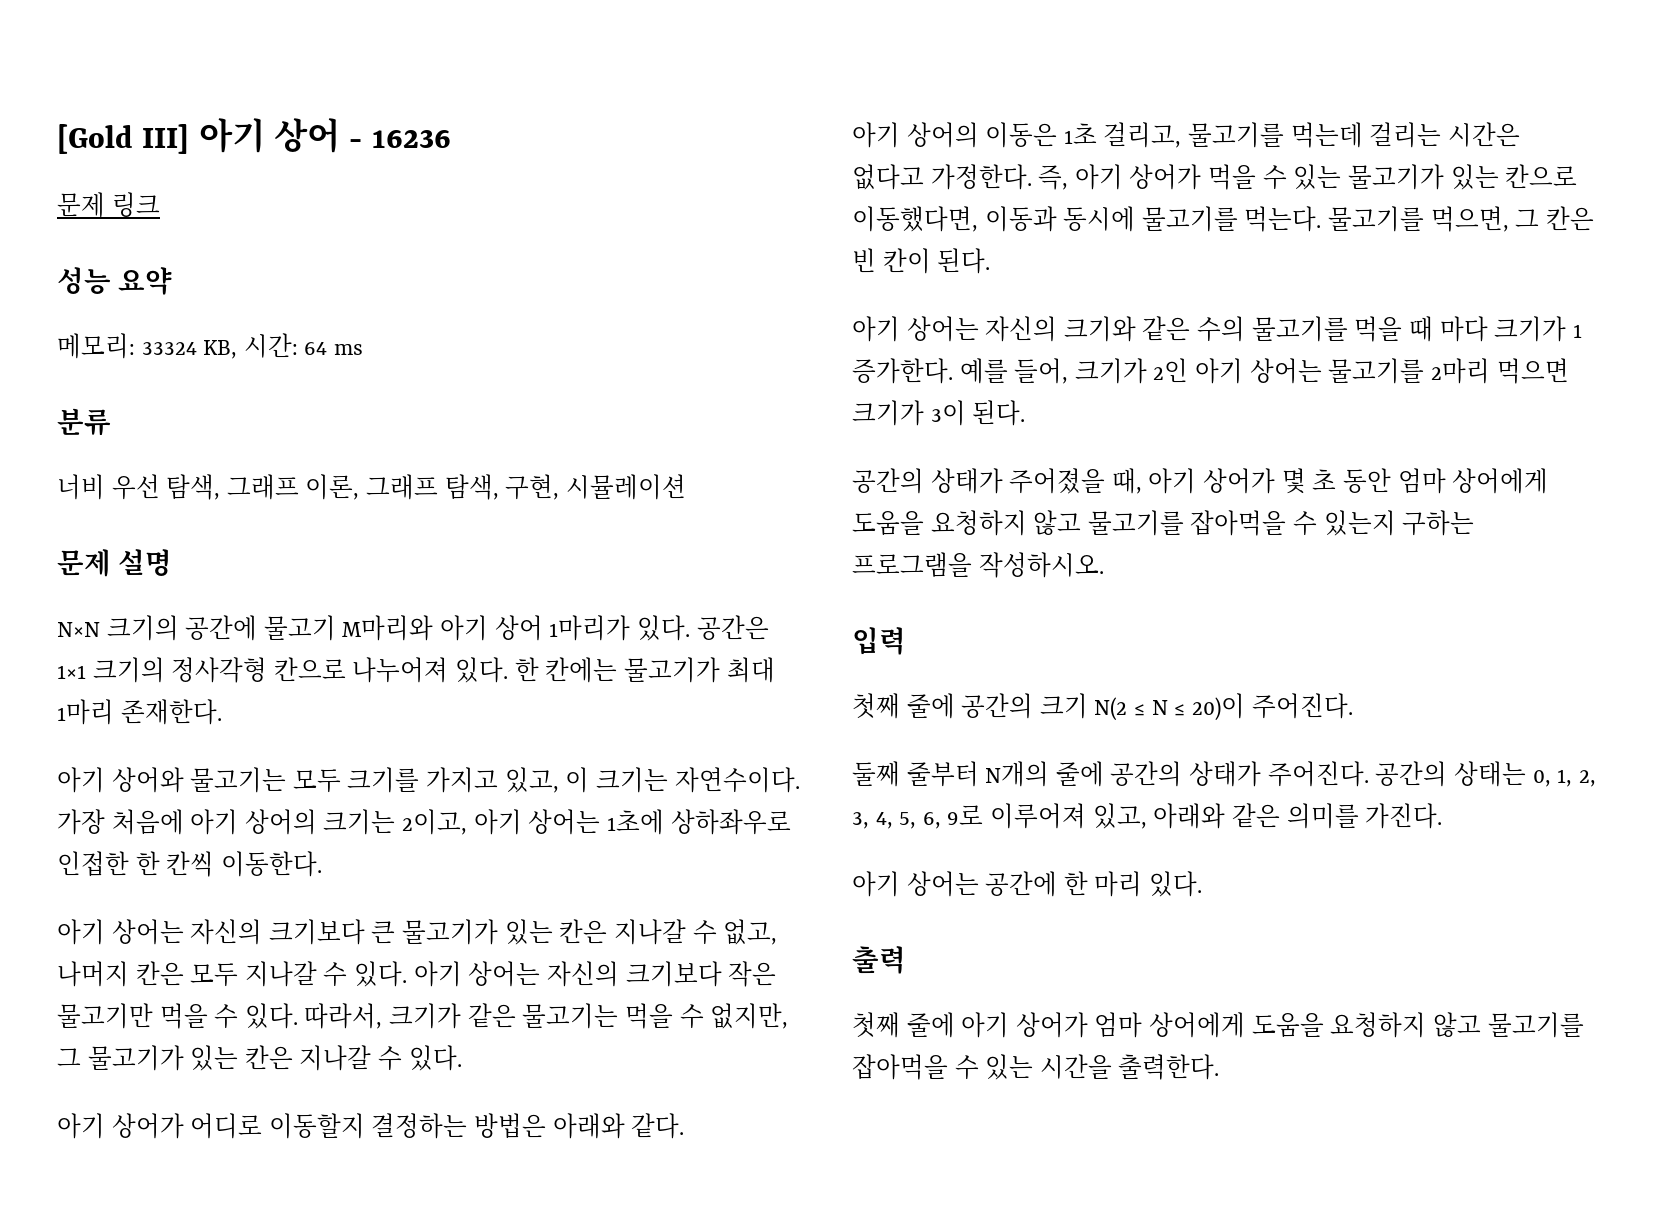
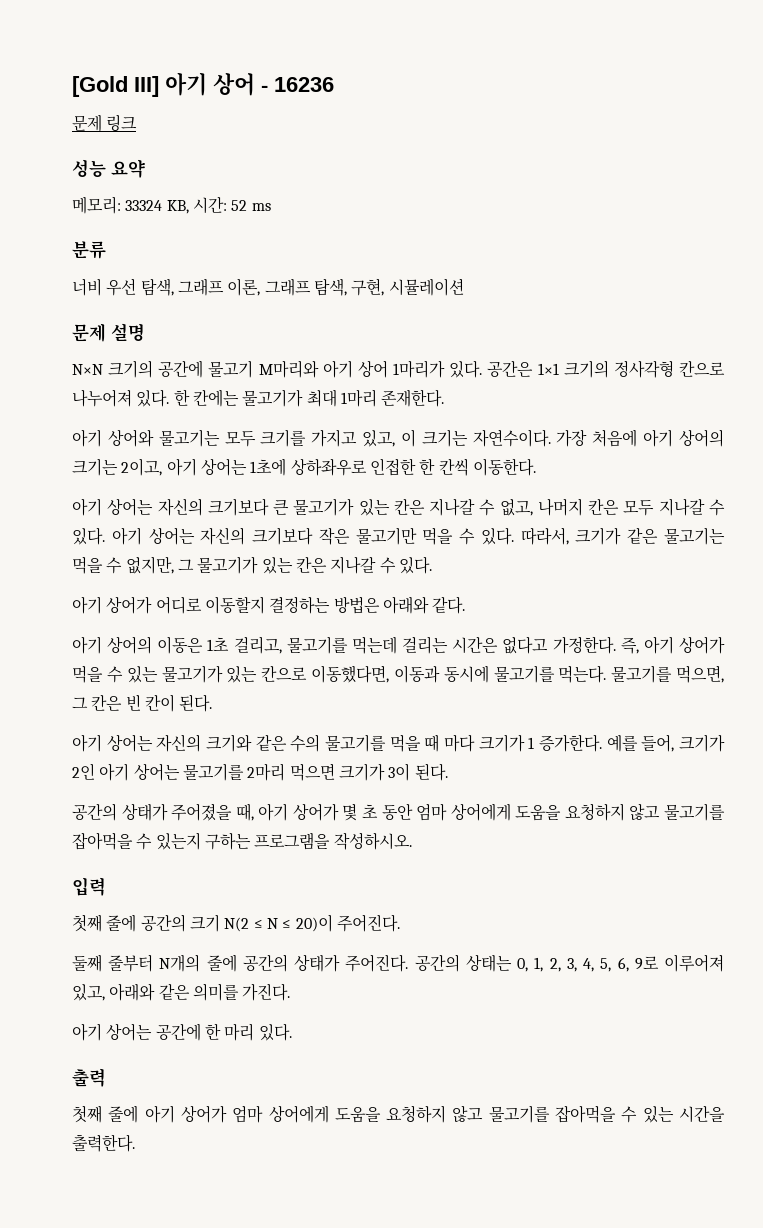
[304,342,328,355] 64 -> [231,200,248,211] 52

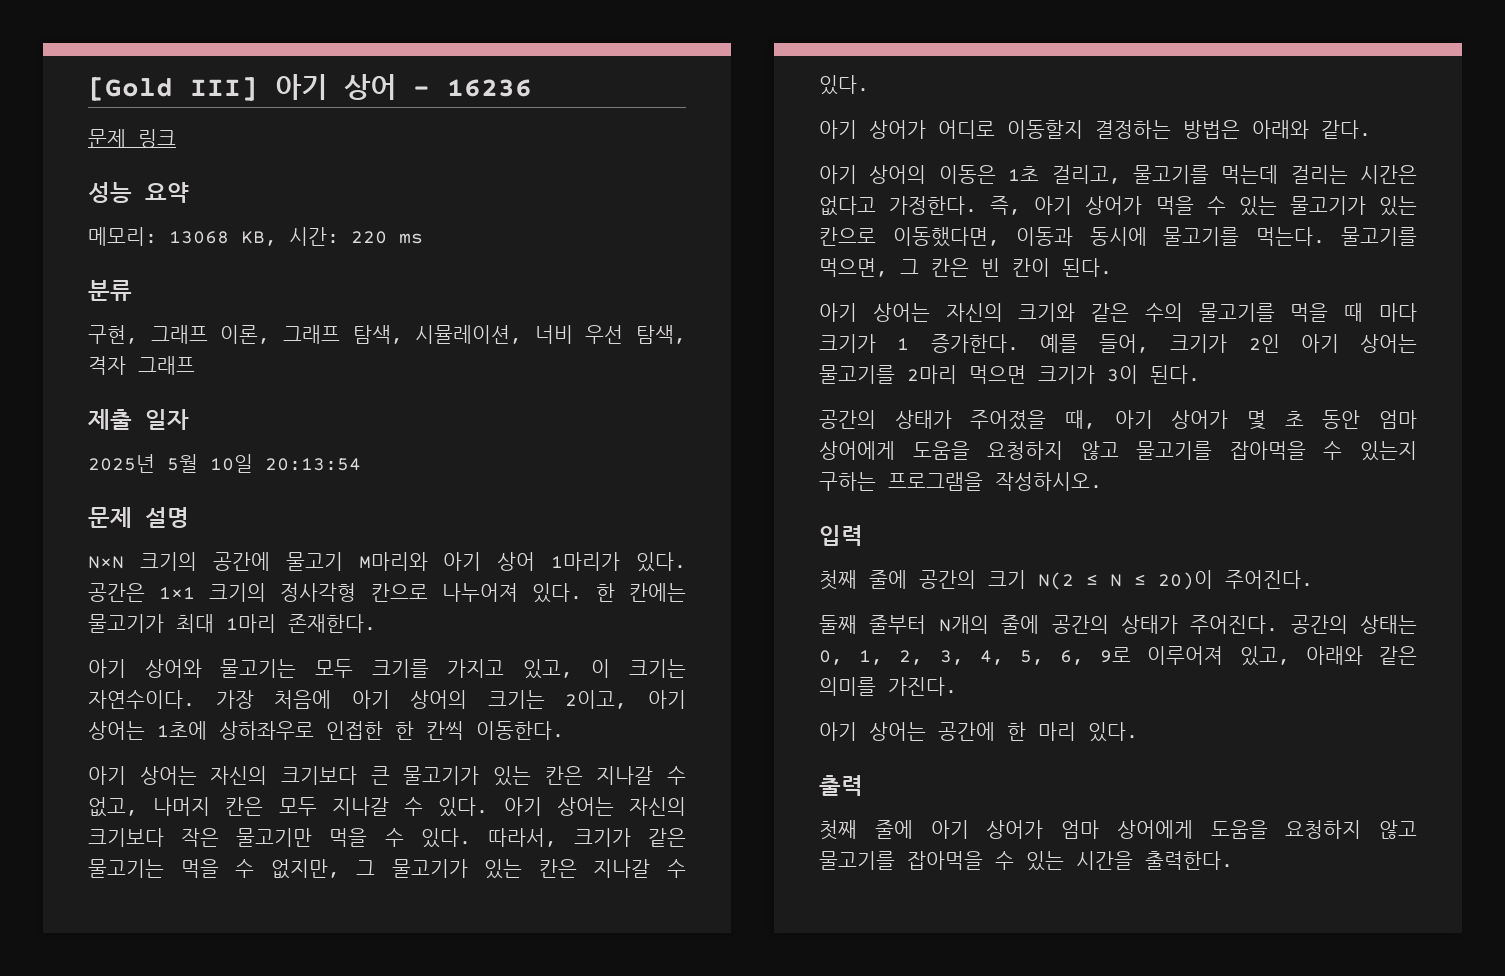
[125,200,163,211] 33324 -> [169,231,229,244] 13068
[231,200,248,211] 52 -> [351,231,387,244] 220
[72,278,174,296] 너비 우선 탐색, -> [88,325,138,344] 구현,
[351,278,464,296] 구현, 시뮬레이션 -> [415,325,686,344] [88,356,195,375] [88,409,189,430] [88,454,361,473] 시뮬레이션, 너비 우선 탐색, 격자 그래프 // 제출 일자 // 2025년 5월 10일 20:13:54

